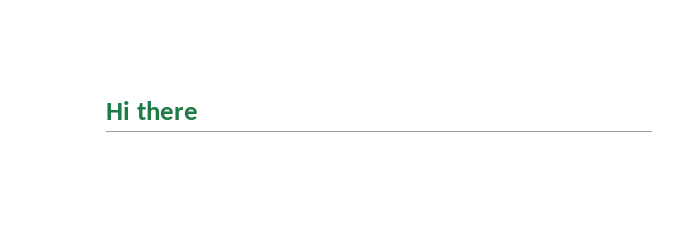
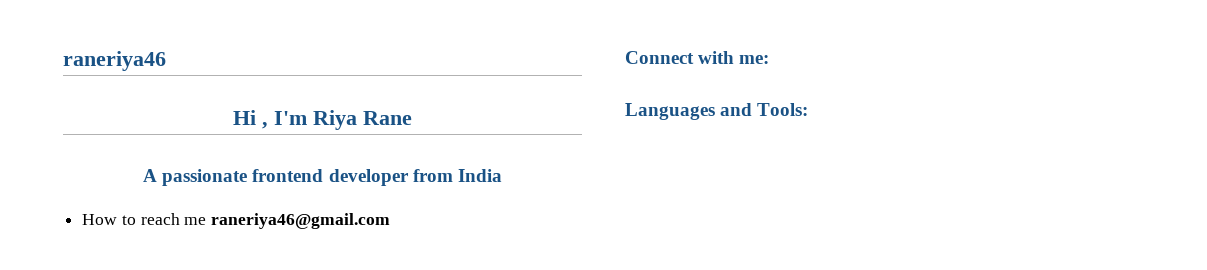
[106,101,199,120] Hi there -> [63,51,166,71] [233,110,412,130] [143,169,502,186] [82,213,391,229] [625,51,770,64] [625,103,809,120] raneriya46 // Hi , I'm Riya Rane // A passionate frontend developer from India // How to reach me raneriya46@gmail.com // Connect with me: // Languages and Tools:

